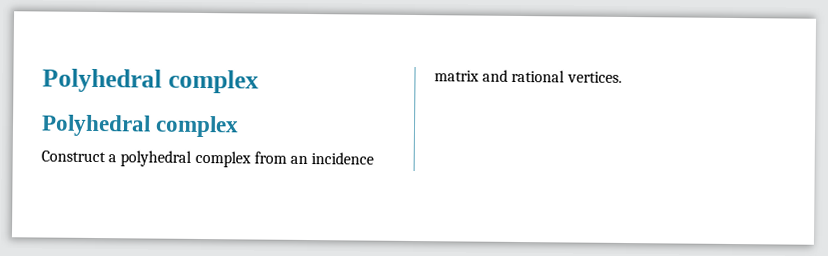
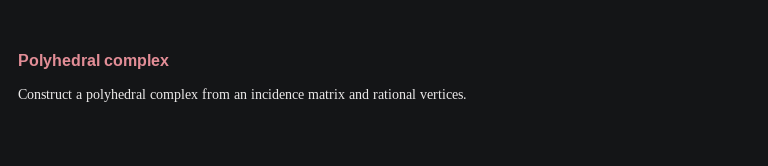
[42,68,259,94] [41,114,240,138] Polyhedral complex // Polyhedral complex -> [18,54,170,69] Polyhedral complex

